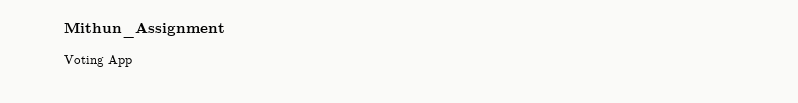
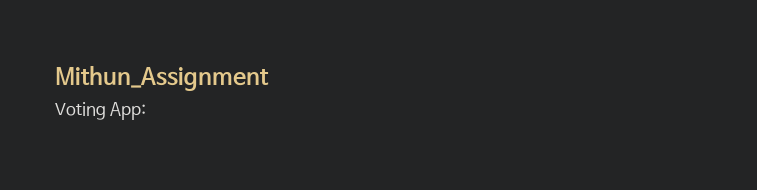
[108,55,132,67] App -> [110,102,147,120] App:

